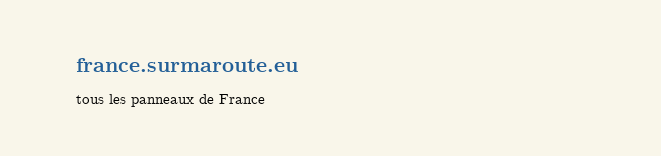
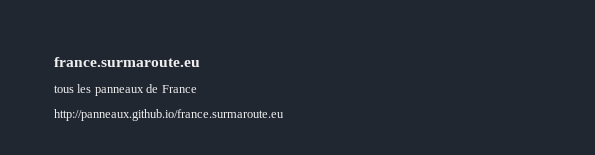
(265, 99) none -> [54,109,284,121] // http://panneaux.github.io/france.surmaroute.eu

